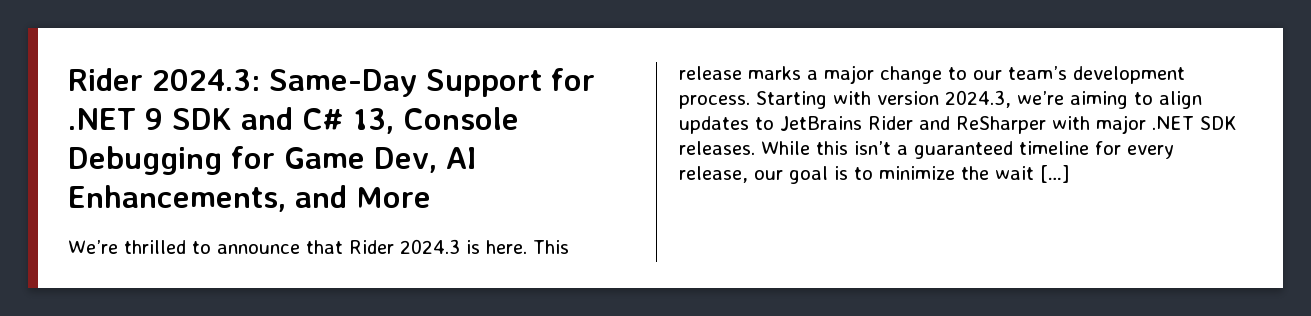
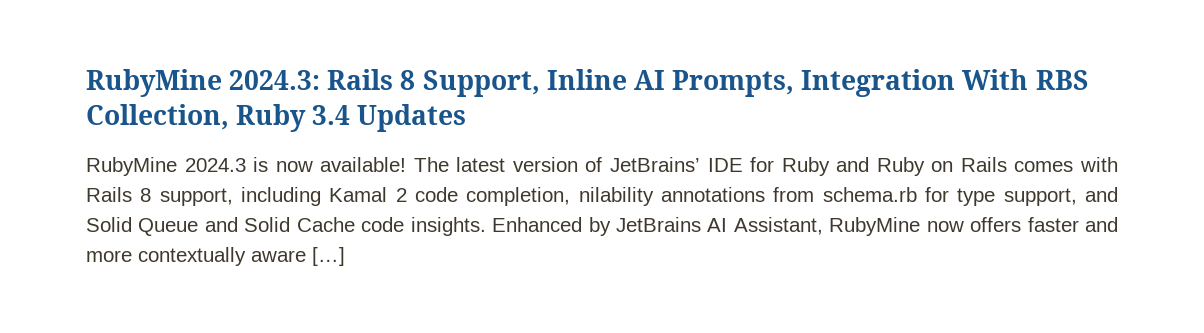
[68,68,595,97] [68,107,519,134] [68,146,476,175] [68,185,431,212] [68,239,569,254] [679,65,1185,84] [679,90,1202,109] [679,115,1237,134] [679,141,1174,159] [679,166,1034,184] Rider 2024.3: Same-Day Support for .NET 9 SDK and C# 13, Console Debugging for Game Dev, AI Enhancements, and More // We’re thrilled to announce that Rider 2024.3 is here. This release marks a major change to our team’s development process. Starting with version 2024.3, we’re aiming to align updates to JetBrains Rider and ReSharper with major .NET SDK releases. While this isn’t a guaranteed timeline for every release, our goal is to minimize the wait -> [86,69,1089,97] [86,104,467,132] [86,157,1118,176] [86,187,1119,206] [86,217,1118,236] [86,247,306,266] RubyMine 2024.3: Rails 8 Support, Inline AI Prompts, Integration With RBS Collection, Ruby 3.4 Updates // RubyMine 2024.3 is now available! The latest version of JetBrains’ IDE for Ruby and Ruby on Rails comes with Rails 8 support, including Kamal 2 code completion, nilability annotations from schema.rb for type support, and Solid Queue and Solid Cache code insights. Enhanced by JetBrains AI Assistant, RubyMine now offers faster and more contextually aware

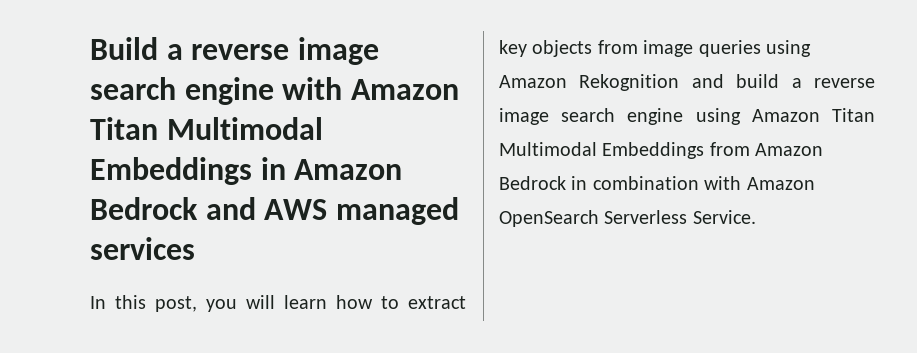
[86,69,1089,97] [86,104,467,132] [86,157,1118,176] [86,187,1119,206] [86,217,1118,236] [86,247,345,266] RubyMine 2024.3: Rails 8 Support, Inline AI Prompts, Integration With RBS Collection, Ruby 3.4 Updates // RubyMine 2024.3 is now available! The latest version of JetBrains’ IDE for Ruby and Ruby on Rails comes with Rails 8 support, including Kamal 2 code completion, nilability annotations from schema.rb for type support, and Solid Queue and Solid Cache code insights. Enhanced by JetBrains AI Assistant, RubyMine now offers faster and more contextually aware […] -> [90,37,379,65] [90,77,459,105] [90,117,323,140] [90,157,403,185] [90,197,459,225] [90,237,195,260] [90,295,466,312] [499,40,811,57] [499,74,875,91] [499,108,875,125] [499,142,824,159] [499,176,815,190] [499,210,756,227] Build a reverse image search engine with Amazon Titan Multimodal Embeddings in Amazon Bedrock and AWS managed services // In this post, you will learn how to extract key objects from image queries using Amazon Rekognition and build a reverse image search engine using Amazon Titan Multimodal Embeddings from Amazon Bedrock in combination with Amazon OpenSearch Serverless Service.

